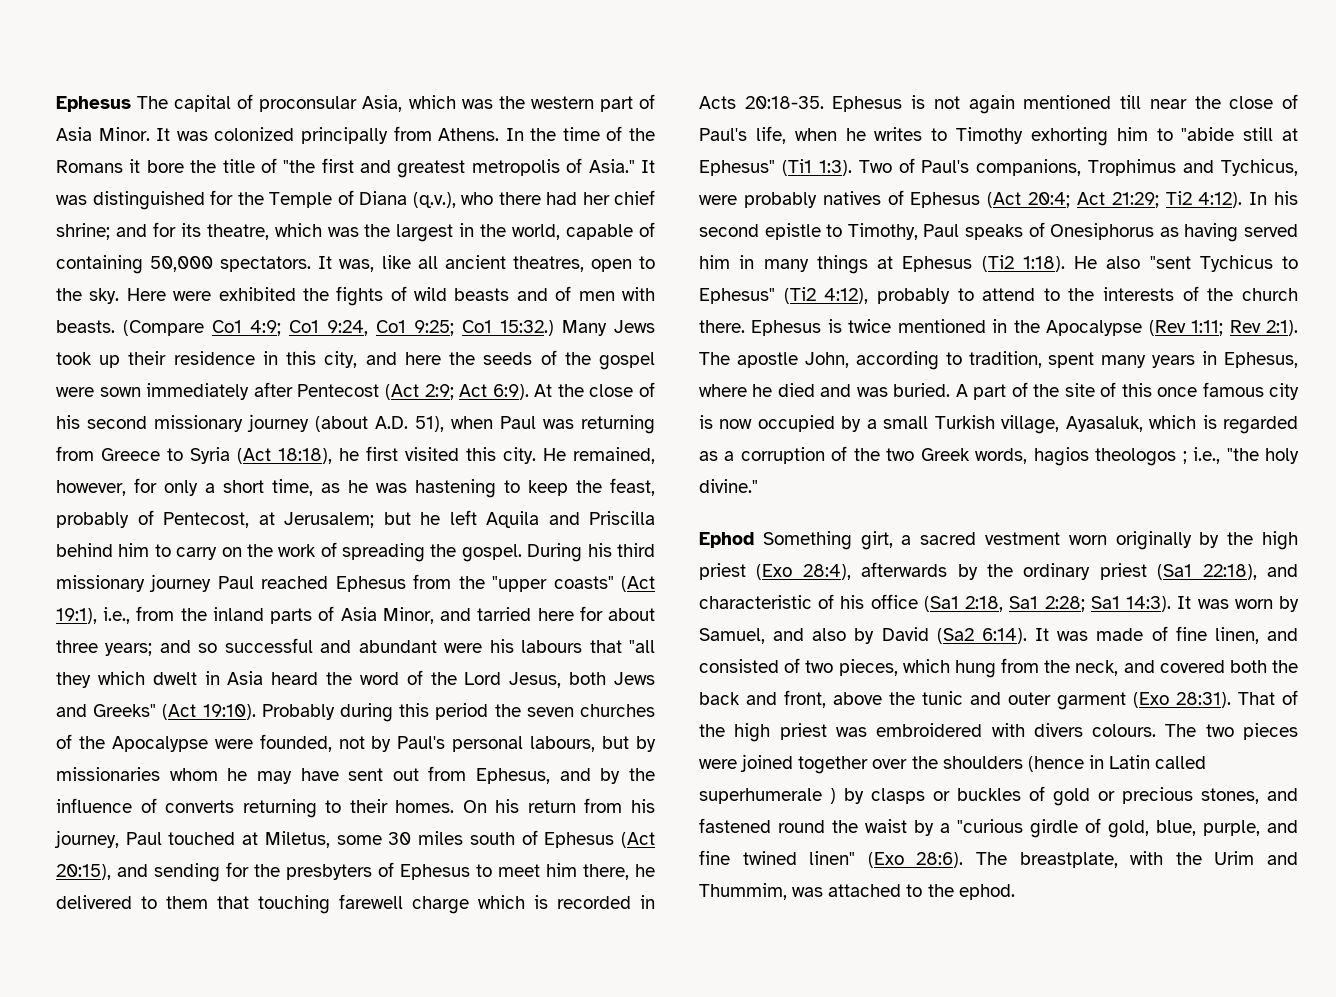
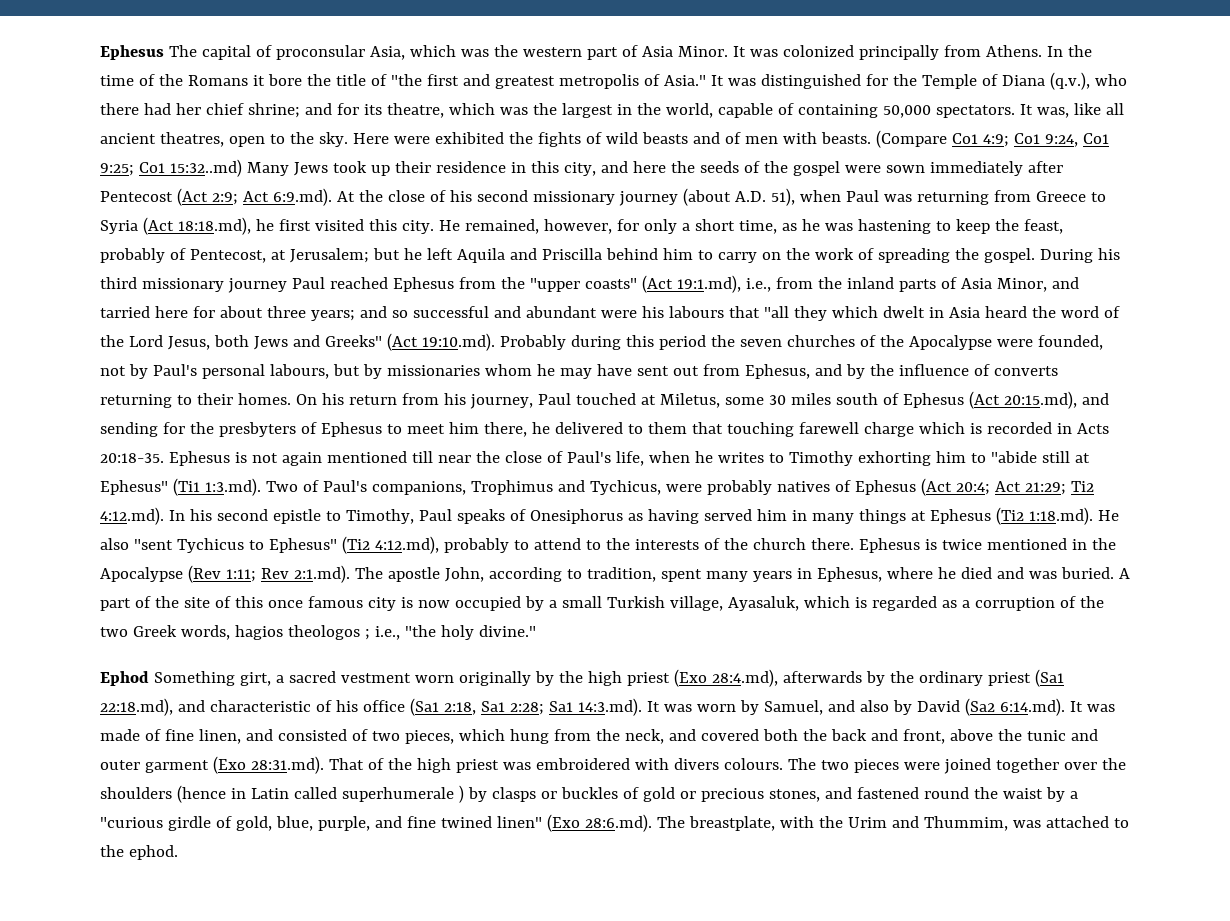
[500,320,554,336] 15:32.) -> [169,159,242,177] 15:32..md)
[492,384,529,400] 6:9). -> [272,188,332,206] 6:9.md).
[278,448,332,464] 18:18), -> [177,217,251,235] 18:18.md),
[56,608,97,624] 19:1), -> [676,275,741,293] 19:1.md),
[202,704,256,720] 19:10). -> [421,333,495,351] 19:10.md).
[56,864,111,880] 20:15), -> [1003,391,1077,409] 20:15.md),
[818,160,852,176] 1:3). -> [204,478,261,496] 1:3.md).
[1198,192,1243,208] 4:12). -> [100,507,164,525] 4:12.md).
[1022,256,1065,272] 1:18). -> [1028,507,1093,525] 1:18.md).
[824,288,869,304] 4:12), -> [374,536,439,554] 4:12.md),
[1266,320,1298,336] 2:1). -> [293,565,350,583] 2:1.md).
[802,564,851,580] 28:4), -> [711,669,778,687] 28:4.md),
[1202,564,1257,580] 22:18), -> [100,698,173,716] 22:18.md),
[1126,596,1172,612] 14:3). -> [577,698,642,716] 14:3.md).
[981,628,1027,644] 6:14). -> [999,698,1065,716] 6:14.md).
[1176,692,1231,708] 28:31). -> [250,756,324,774] 28:31.md).
[916,852,964,868] 28:6). -> [584,814,652,832] 28:6.md).

